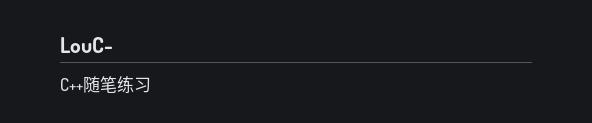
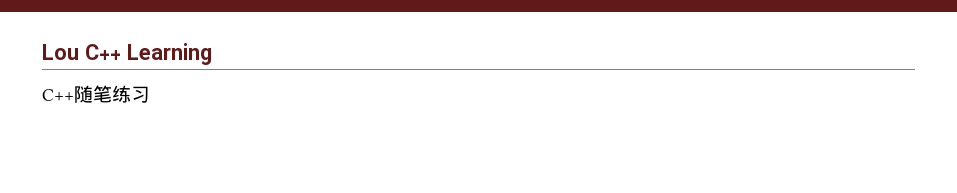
[60,37,113,53] LouC- -> [42,43,212,65] Lou C++ Learning

